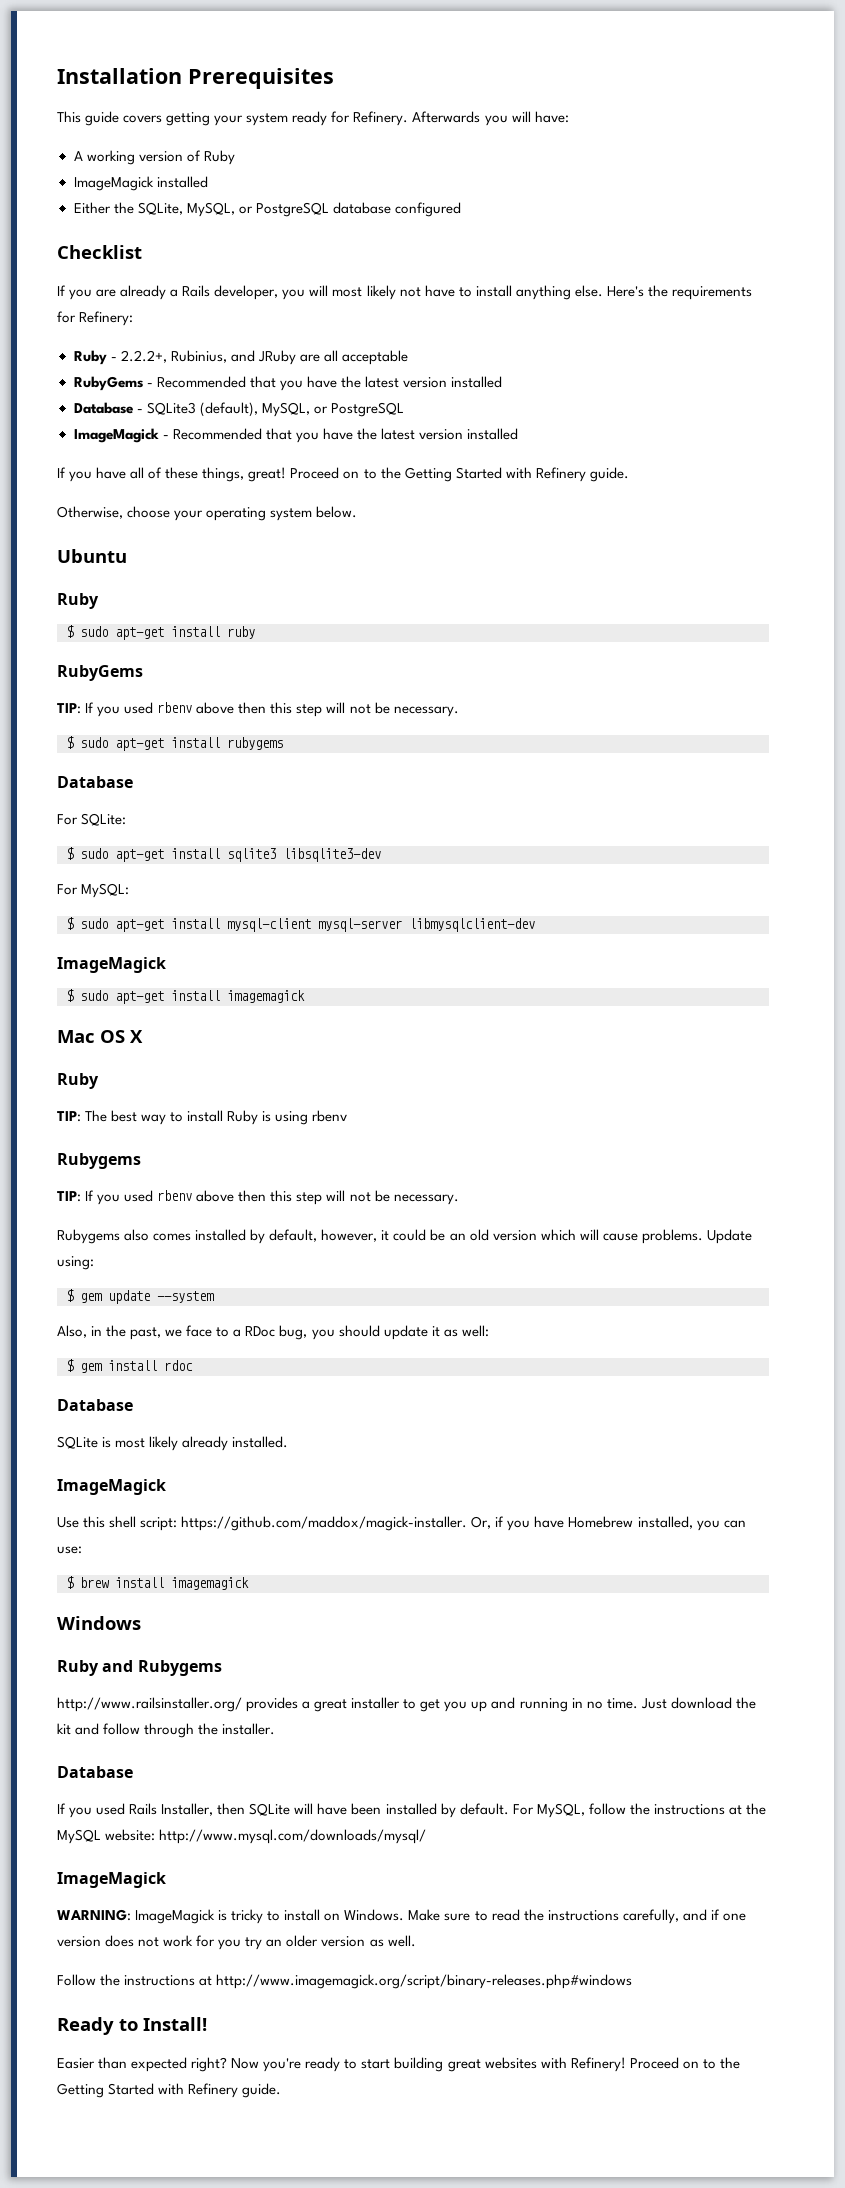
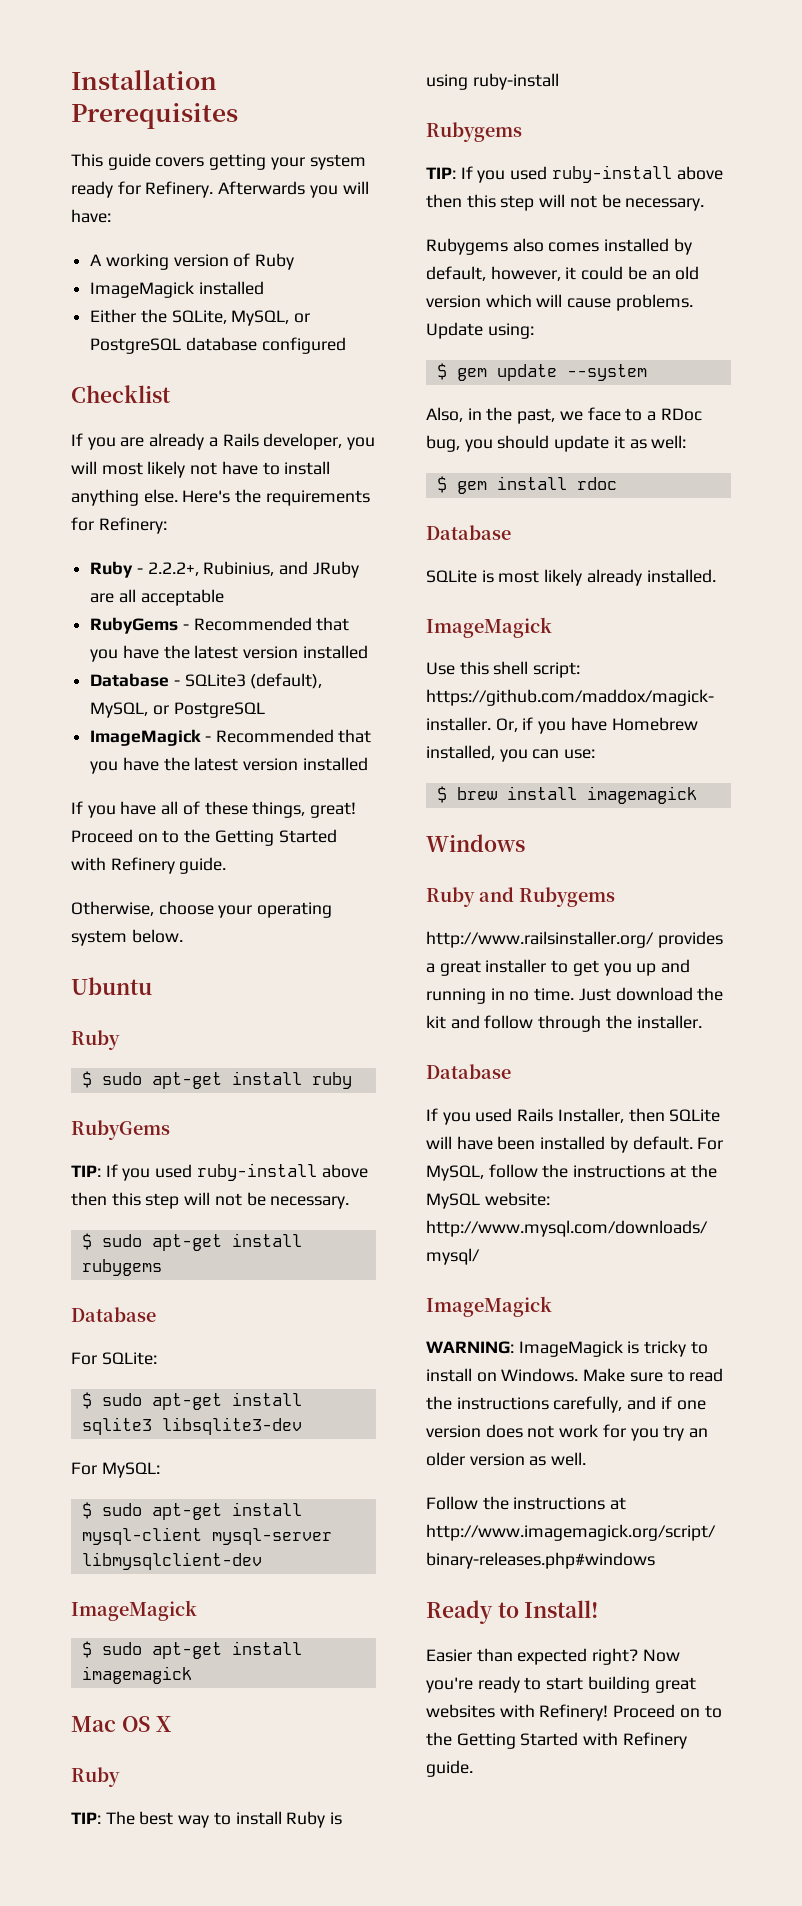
[157,702,193,713] rbenv -> [196,1163,317,1181] ruby-install
[312,1110,348,1122] rbenv -> [472,73,559,90] ruby-install
[157,1190,193,1201] rbenv -> [551,165,672,183] ruby-install

